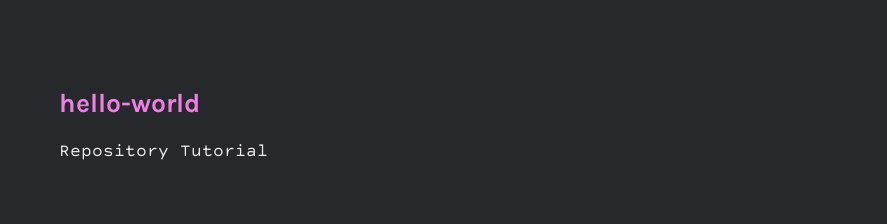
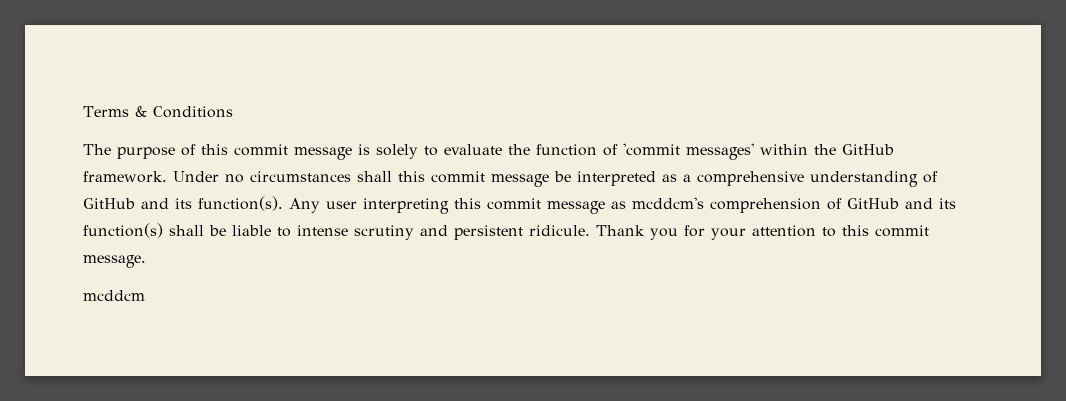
[59,93,200,113] [59,144,268,160] hello-world // Repository Tutorial -> [83,106,233,118] [83,143,894,160] [83,171,938,187] [83,196,956,214] [83,223,929,240] [83,255,146,268] [83,290,145,301] Terms & Conditions // The purpose of this commit message is solely to evaluate the function of 'commit messages' within the GitHub framework. Under no circumstances shall this commit message be interpreted as a comprehensive understanding of GitHub and its function(s). Any user interpreting this commit message as mcddcm's comprehension of GitHub and its function(s) shall be liable to intense scrutiny and persistent ridicule. Thank you for your attention to this commit message. // mcddcm

